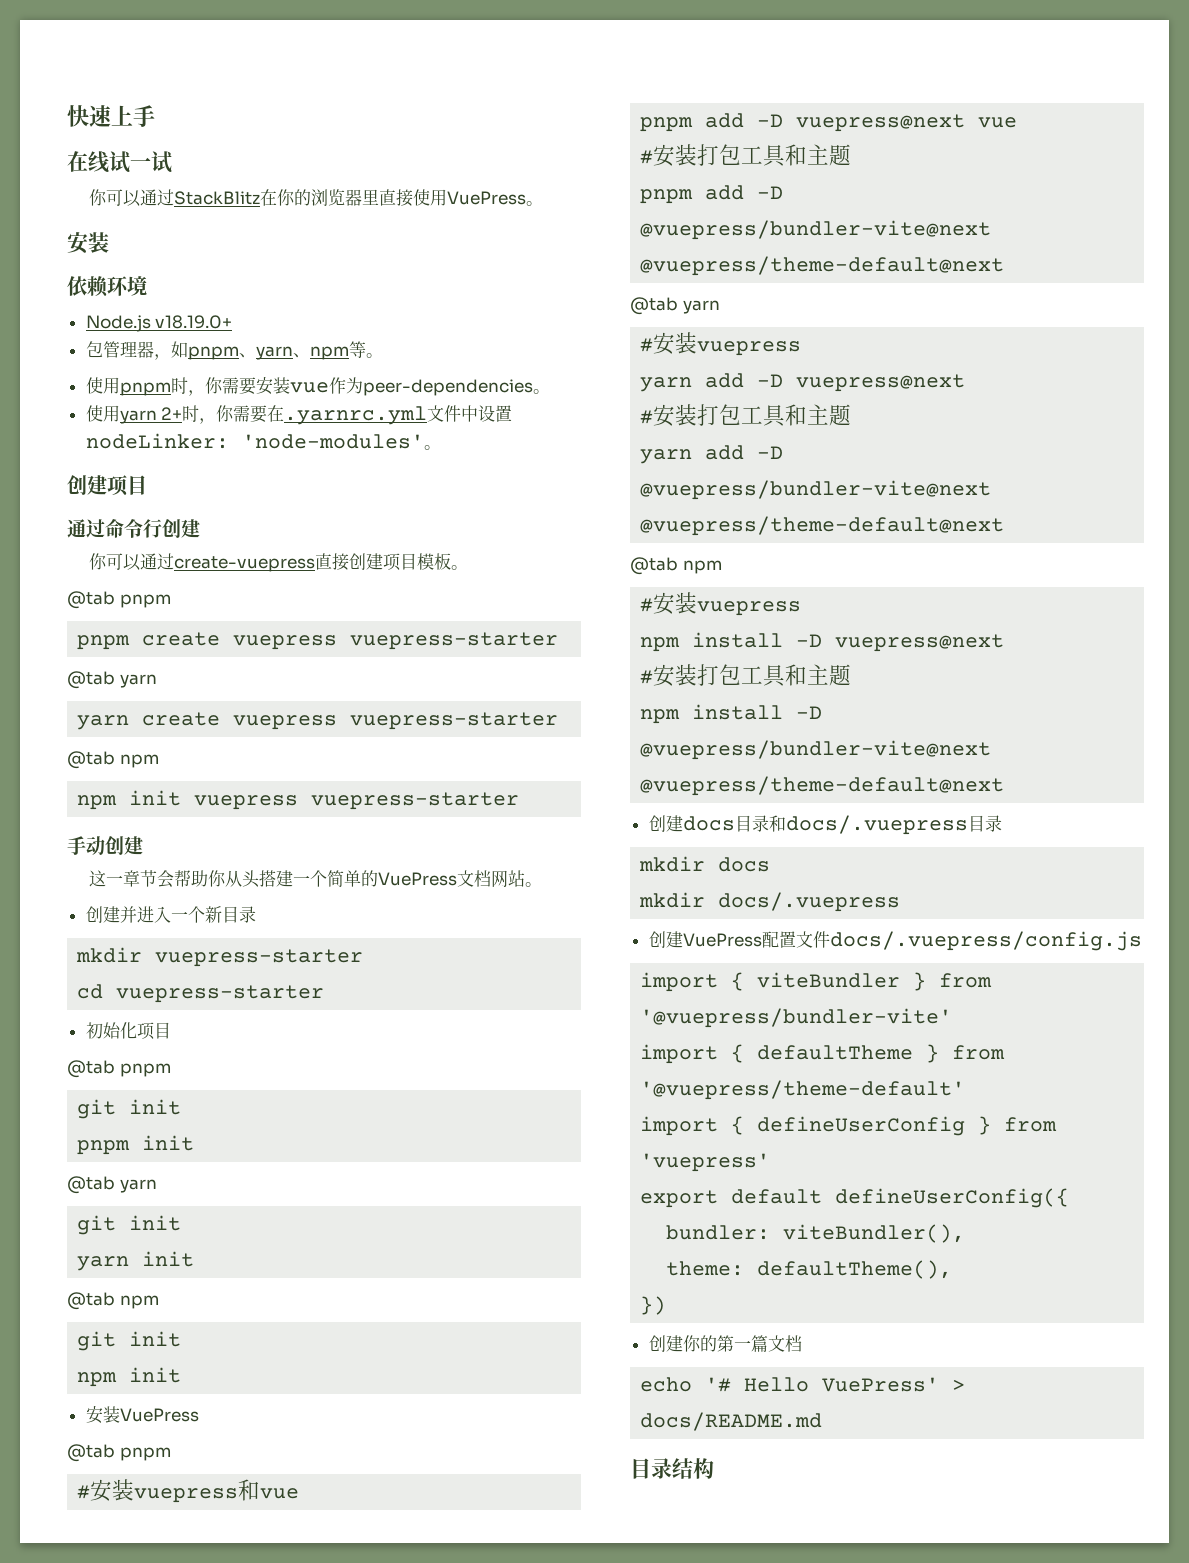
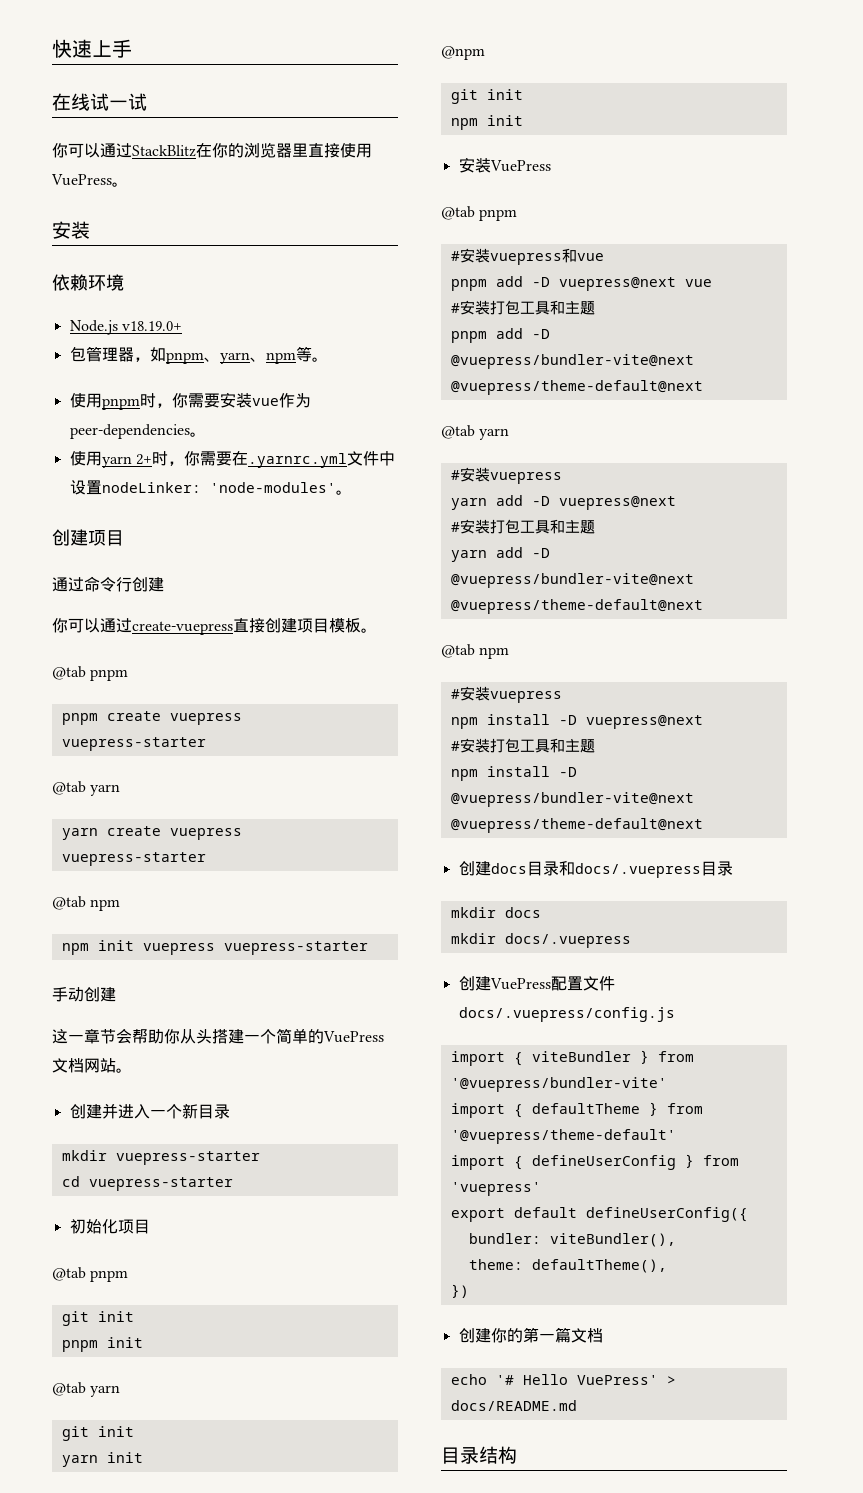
[67,1292,159,1310] @tab npm -> [441,46,485,60] @npm

